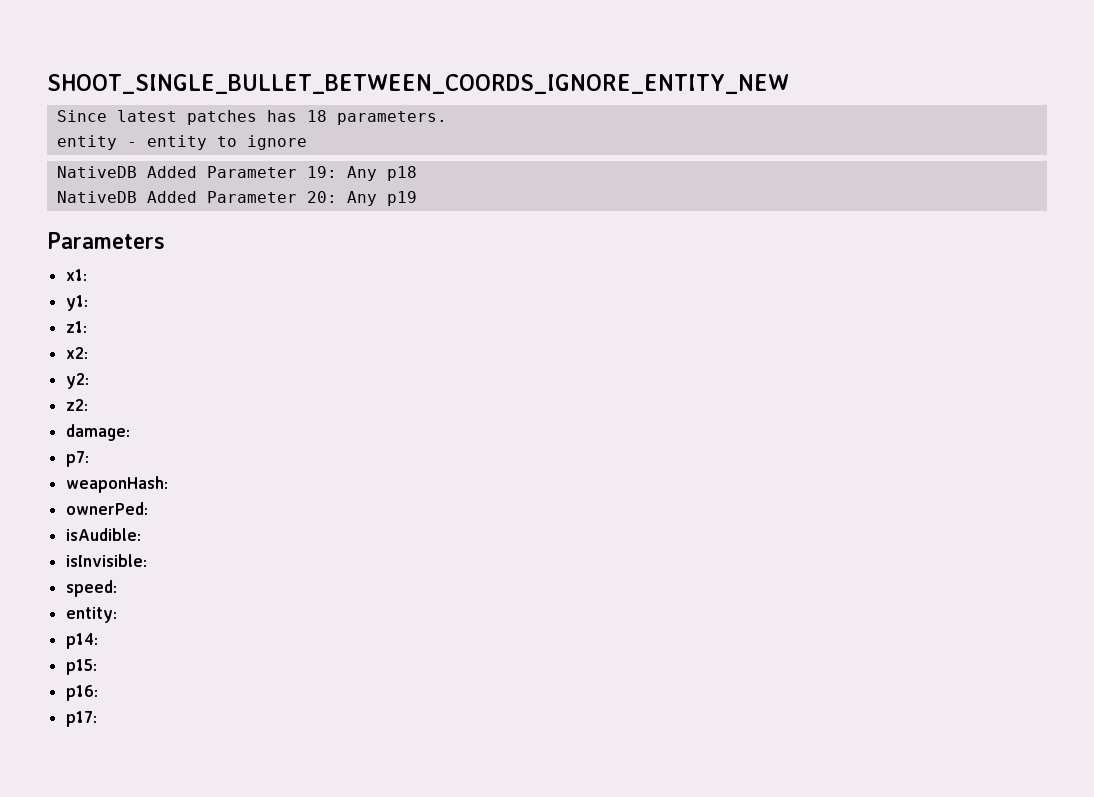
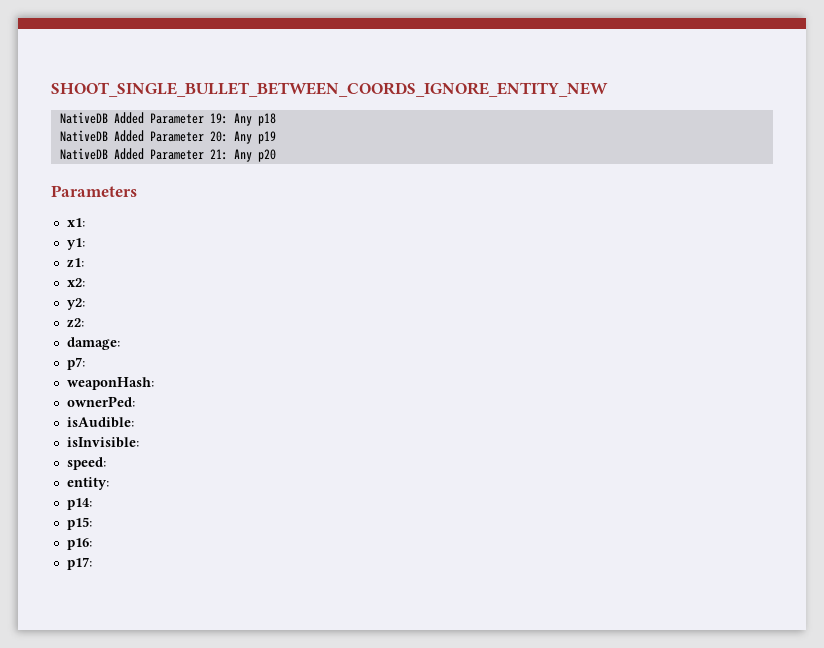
[57,110,448,125] [57,135,308,150] // Since latest patches has 18 parameters. // entity - entity to ignore -> (608, 89) none
(418, 198) none -> [59,148,276,162] // NativeDB Added Parameter 21: Any p20

